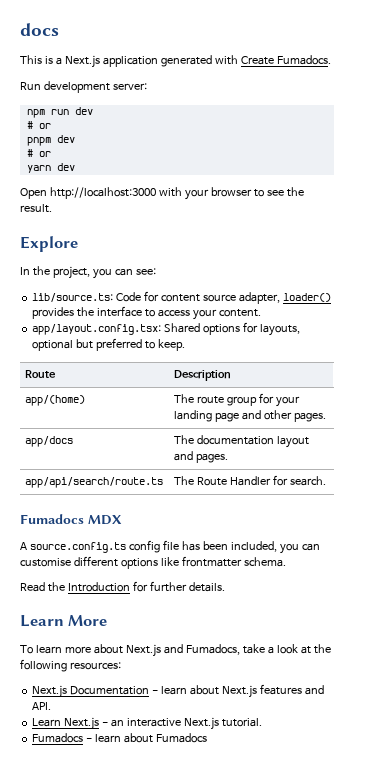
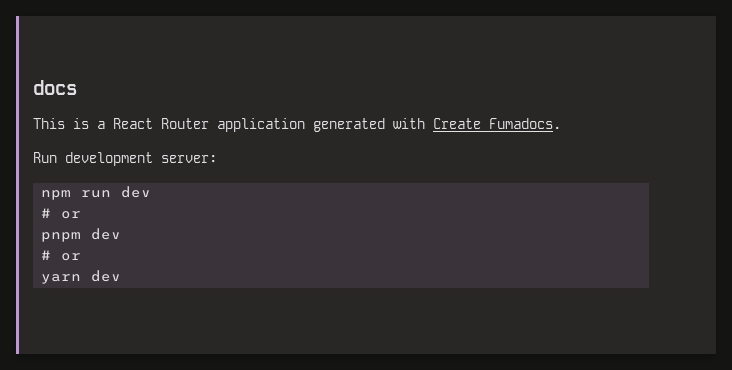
[64,55,100,68] Next.js -> [113,118,209,129] React Router
[20,187,304,200] [20,204,52,213] [20,236,78,252] [20,266,156,279] [32,291,331,304] [32,306,261,320] [32,322,300,336] [32,338,185,351] [25,370,57,378] [174,370,232,381] [25,395,86,406] [174,393,301,407] [174,410,327,422] [25,436,74,447] [174,435,310,448] [174,451,229,463] [25,477,164,488] [174,475,327,486] [20,514,122,525] [20,540,320,554] [20,556,286,569] [20,581,225,592] [20,615,108,627] [20,644,331,657] [20,659,121,672] [32,684,324,698] [32,702,52,710] [32,717,262,730] [32,733,207,743] // Open http://localhost:3000 with your browser to see the result. // Explore // In the project, you can see: // lib/source.ts: Code for content source adapter, loader() provides the interface to access your content. // app/layout.config.tsx: Shared options for layouts, optional but preferred to keep. // Route | Description // app/(home) | The route group for your landing page and other pages. // app/docs | The documentation layout and pages. // app/api/search/route.ts | The Route Handler for search. // Fumadocs MDX // A source.config.ts config file has been included, you can customise different options like frontmatter schema. // Read the Introduction for further details. // Learn More // To learn more about Next.js and Fumadocs, take a look at the following resources: // Next.js Documentation - learn about Next.js features and API. // Learn Next.js - an interactive Next.js tutorial. // Fumadocs - learn about Fumadocs -> (122, 276) none

